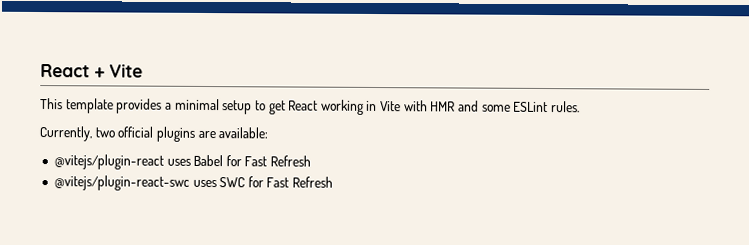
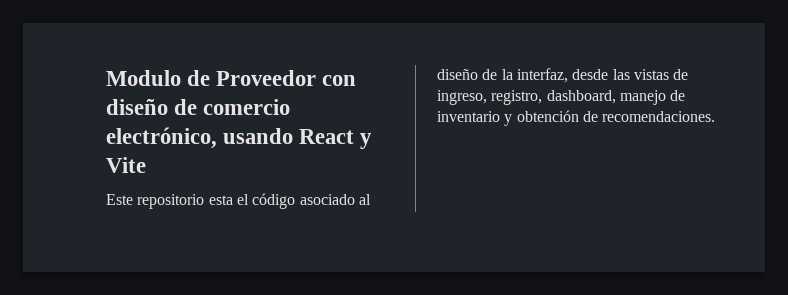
[40,63,143,78] [40,98,580,115] [39,126,269,142] [53,154,312,170] [53,175,334,191] React + Vite // This template provides a minimal setup to get React working in Vite with HMR and some ESLint rules. // Currently, two official plugins are available: // @vitejs/plugin-react uses Babel for Fast Refresh // @vitejs/plugin-react-swc uses SWC for Fast Refresh -> [106,70,357,86] [106,99,291,115] [106,127,373,149] [106,157,146,173] [106,193,371,209] [437,68,689,83] [437,90,686,105] [437,110,716,126] Modulo de Proveedor con diseño de comercio electrónico, usando React y Vite // Este repositorio esta el código asociado al diseño de la interfaz, desde las vistas de ingreso, registro, dashboard, manejo de inventario y obtención de recomendaciones.

